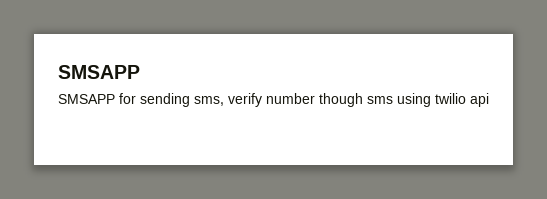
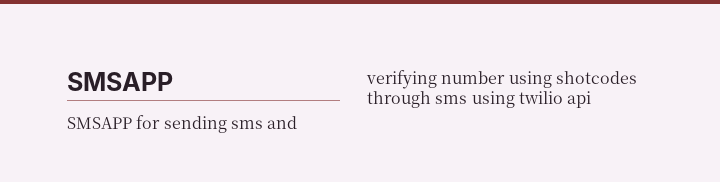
[194,93,363,107] sms, verify number though -> [230,116,298,129] [366,70,637,89] [367,91,431,108] sms and verifying number using shotcodes through

